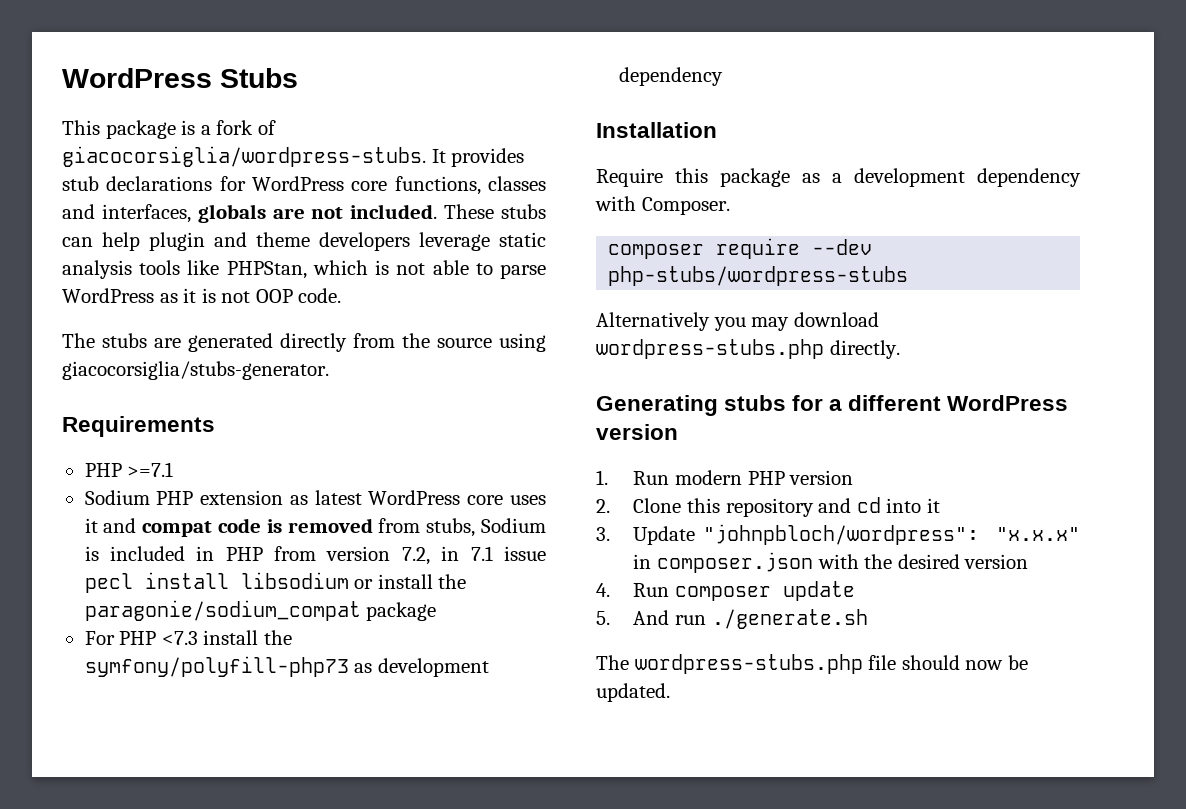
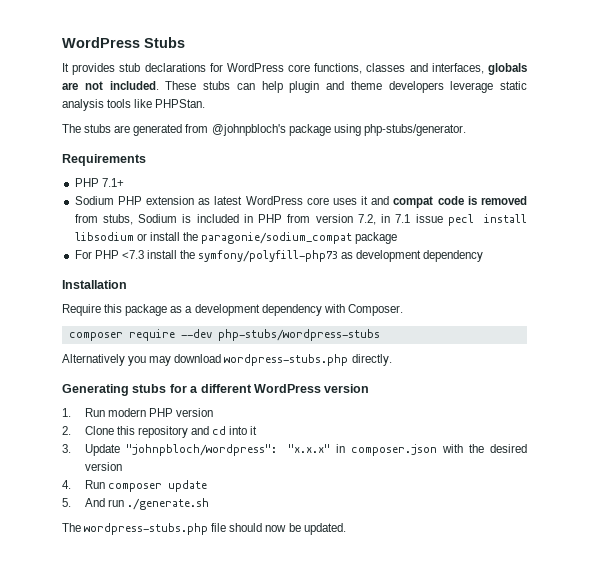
[62,120,276,139] [62,146,426,167] This package is a fork of giacocorsiglia/wordpress-stubs. -> (185, 42) none
[226,260,546,279] [62,288,342,303] [62,333,546,352] [62,361,329,380] PHPStan, which is not able to parse WordPress as it is not OOP code. // The stubs are generated directly from the source using giacocorsiglia/stubs-generator. -> [155,99,206,108] [62,124,466,136] PHPStan. // The stubs are generated from @johnpbloch's package using php-stubs/generator.
[127,462,174,477] >=7.1 -> [101,178,124,187] 7.1+

